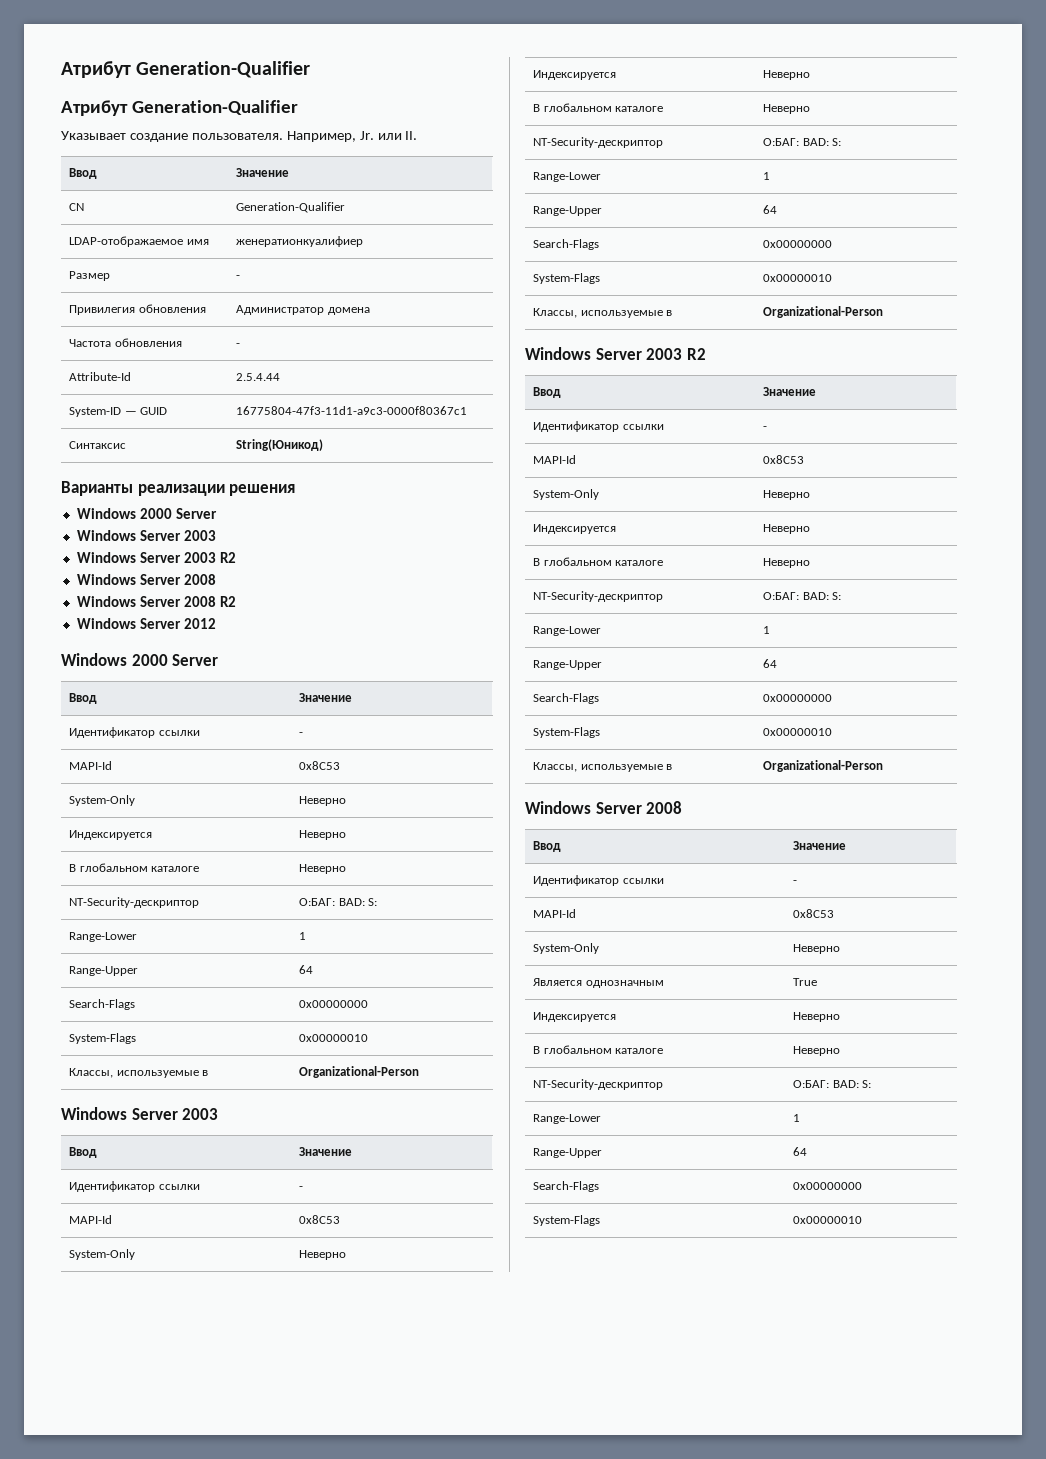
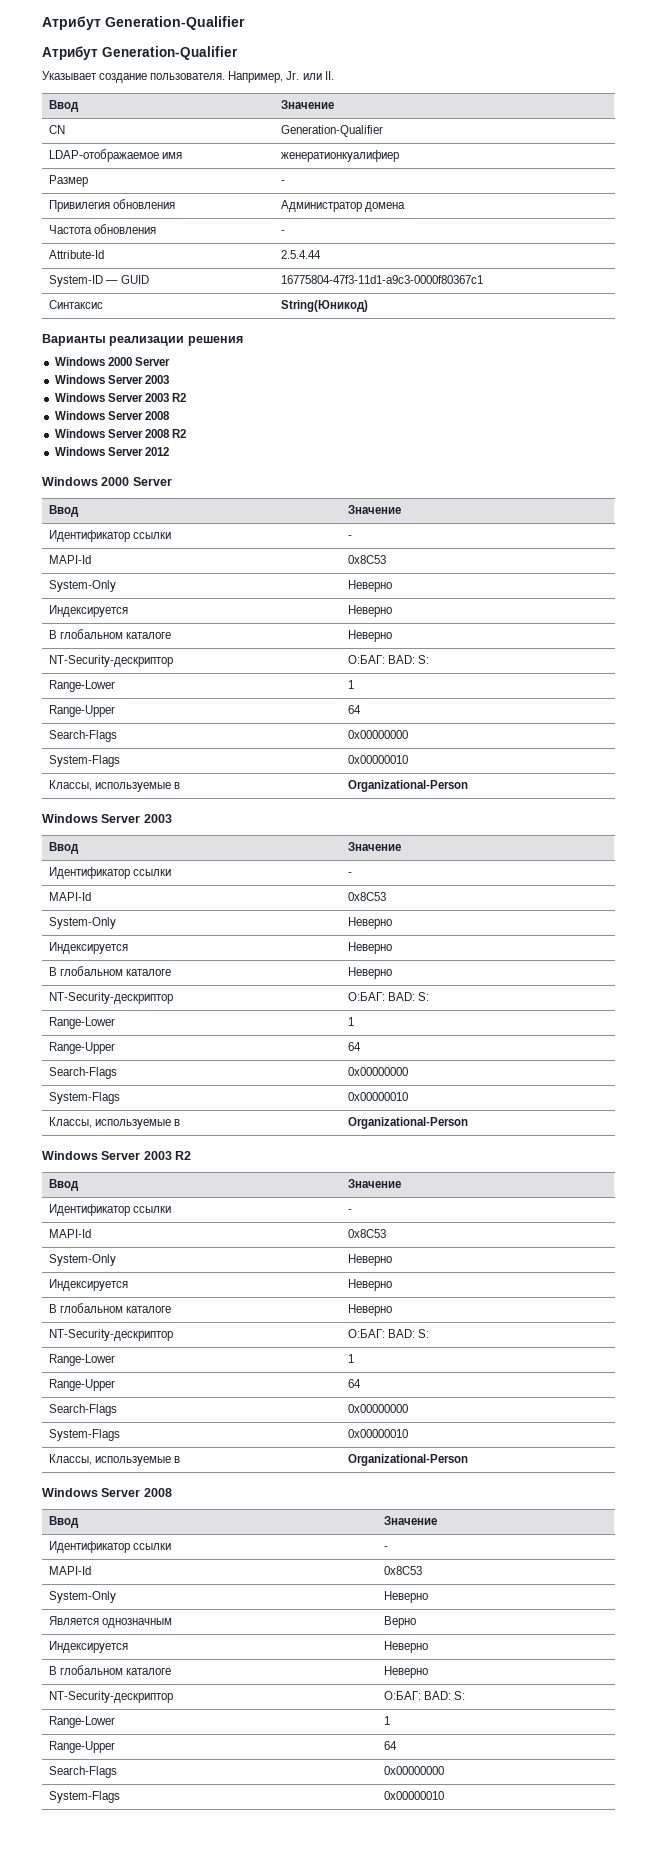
[793,978,818,986] True -> [384,1616,417,1628] Верно

